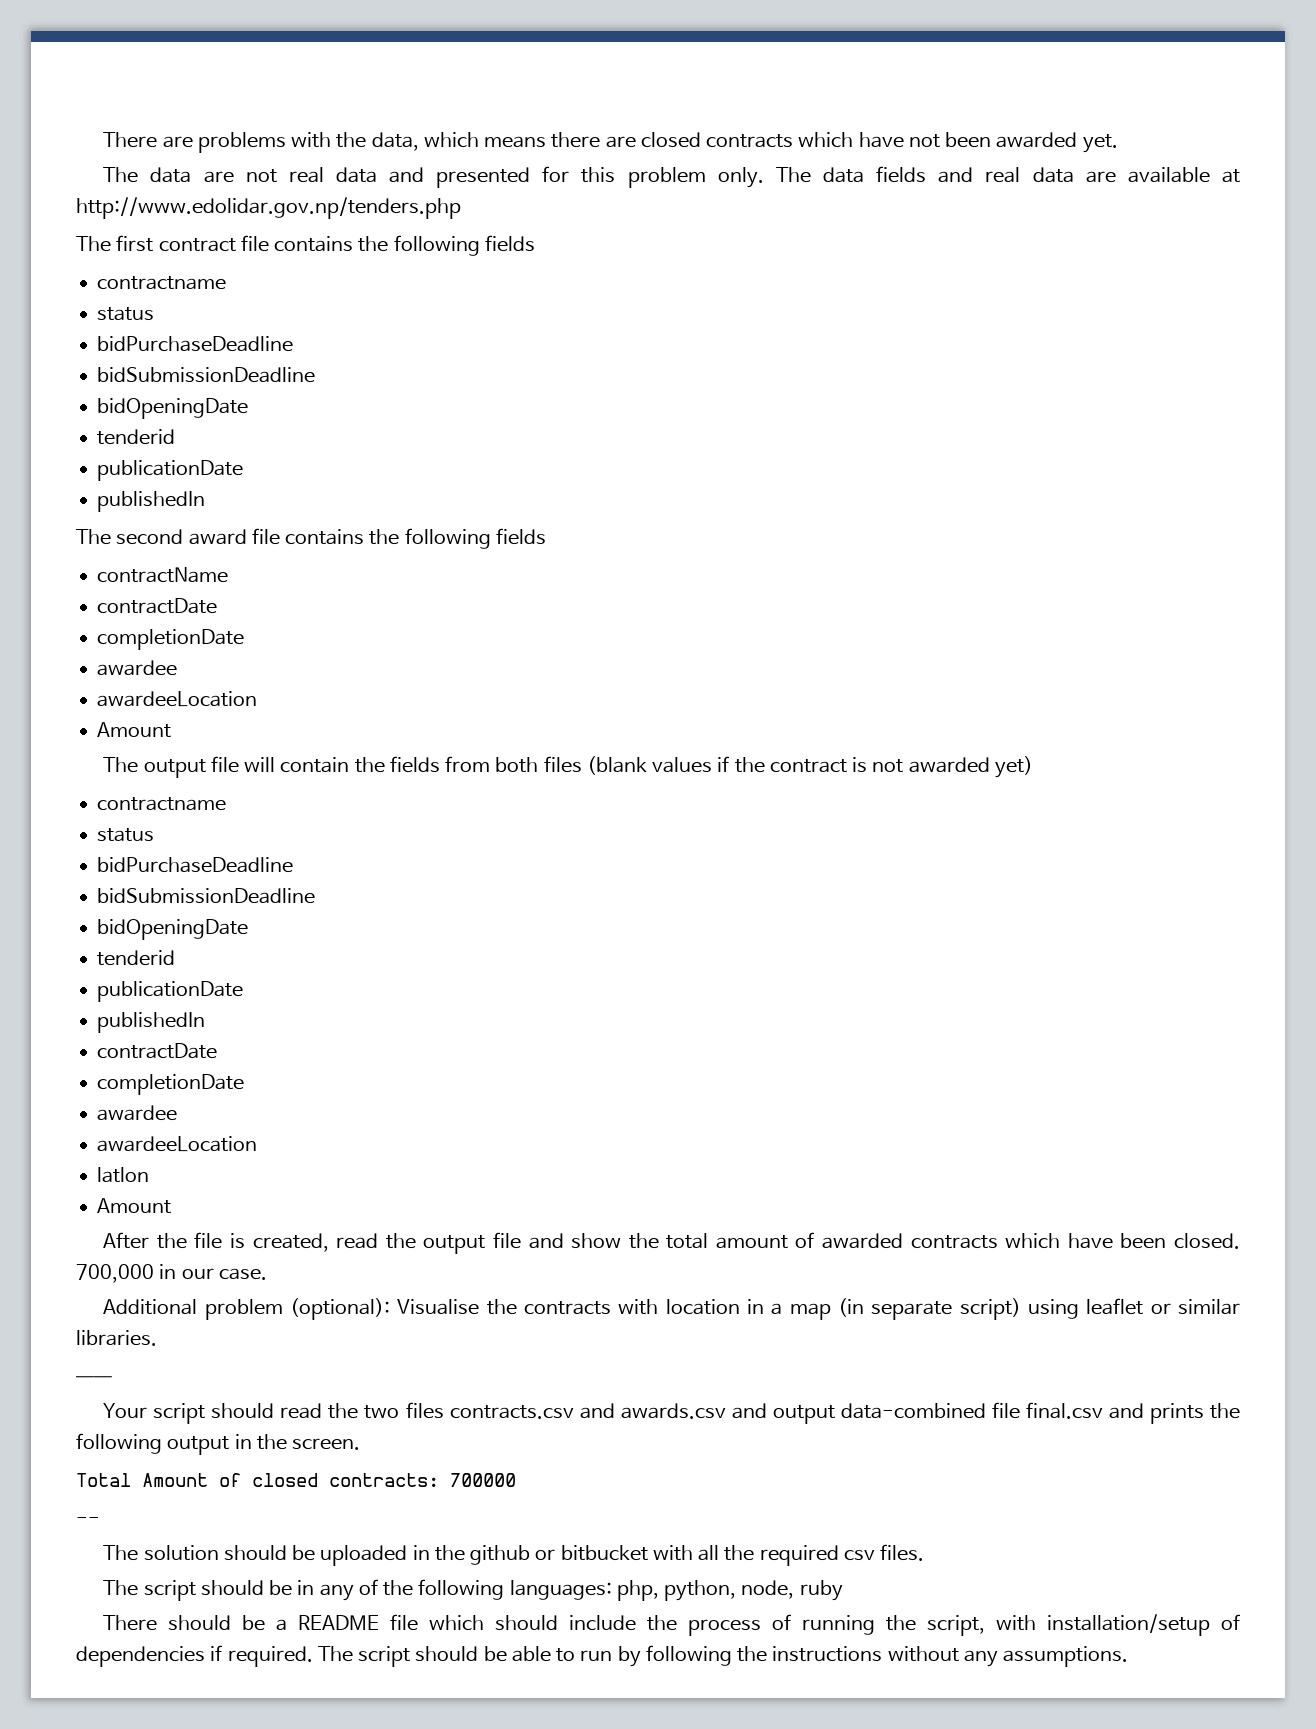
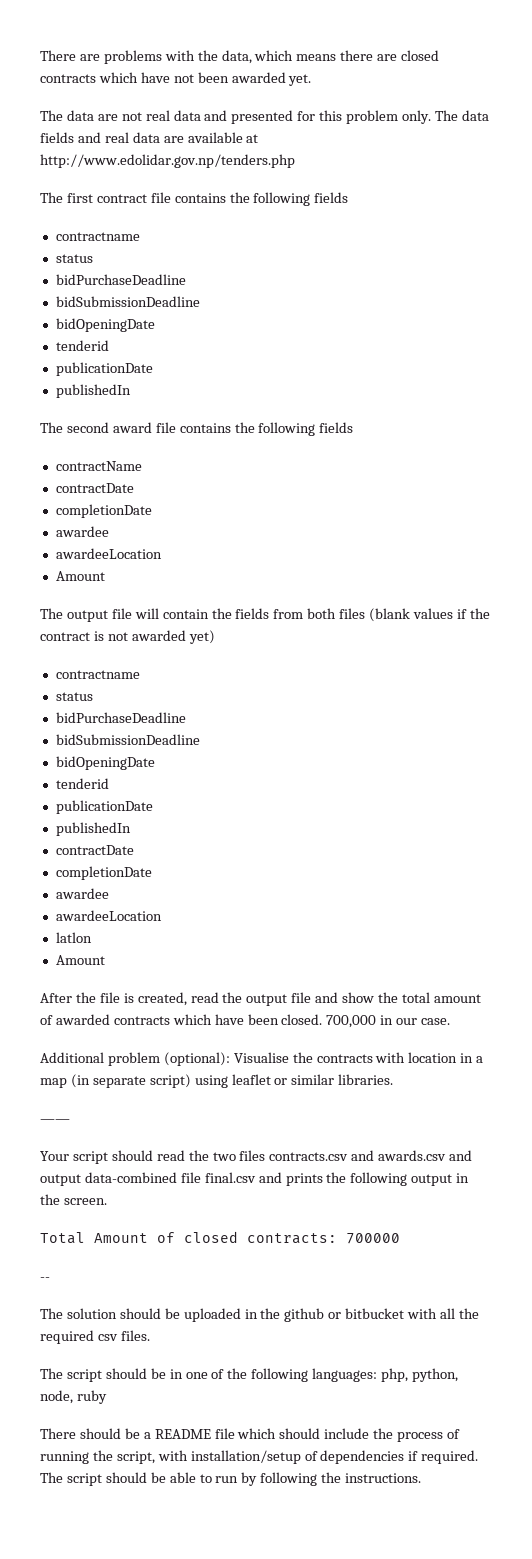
[319,1584,354,1601] any -> [185,1372,208,1379] one
[772,1646,1129,1667] instructions without any assumptions. -> [345,1473,422,1483] instructions.

